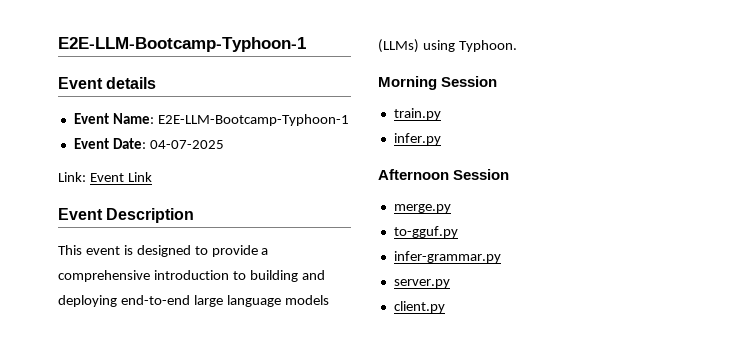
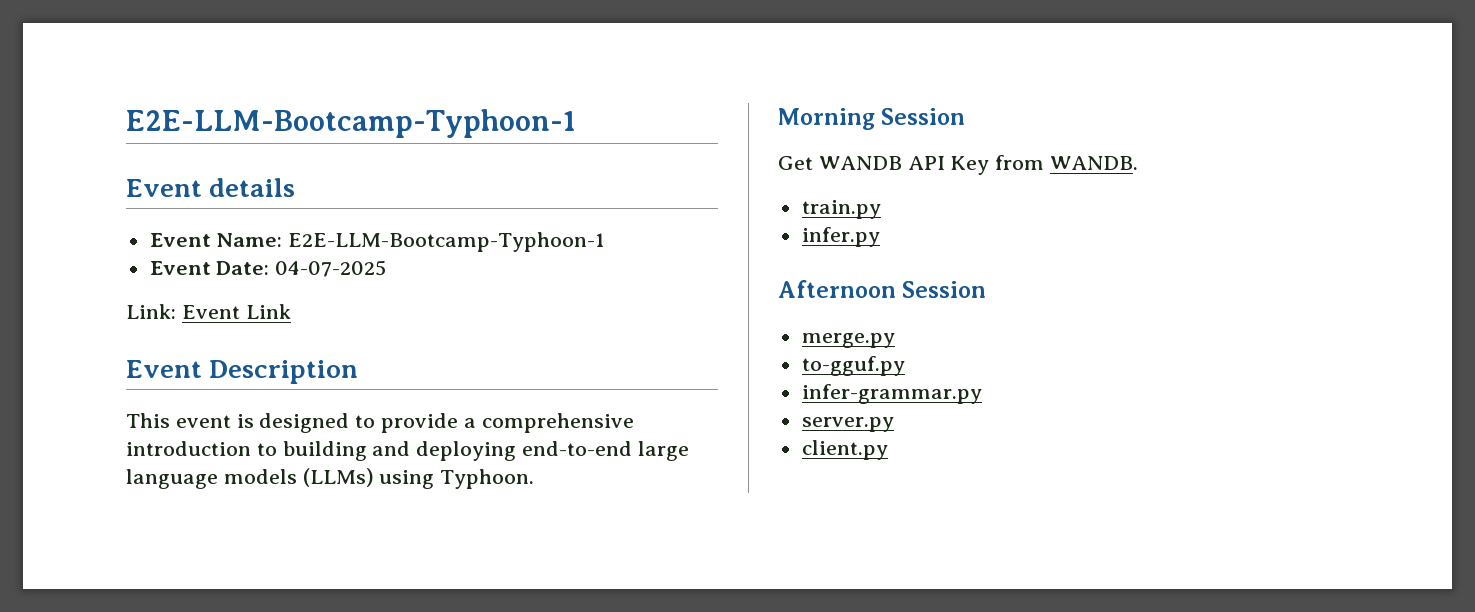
(498, 81) none -> [778,155,1138,175] // Get WANDB API Key from WANDB.

